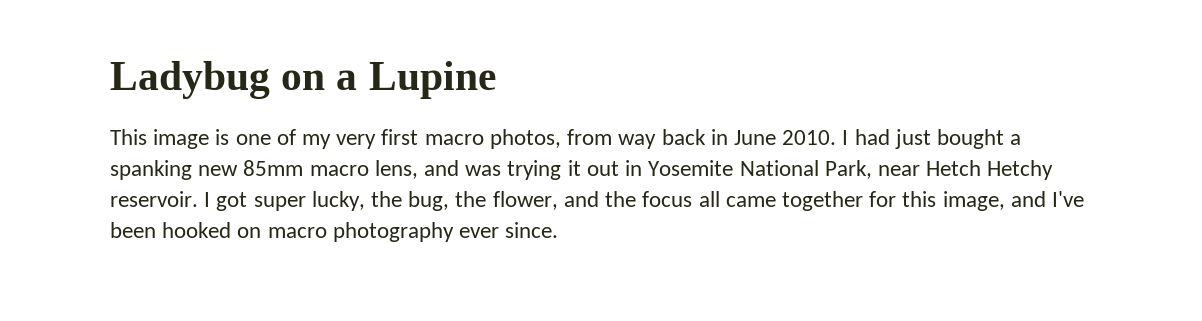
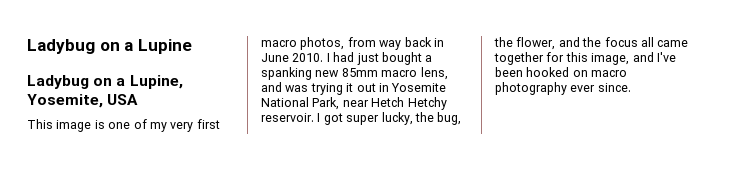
(496, 80) none -> [27,75,183,89] [27,94,139,108] // Ladybug on a Lupine, Yosemite, USA

